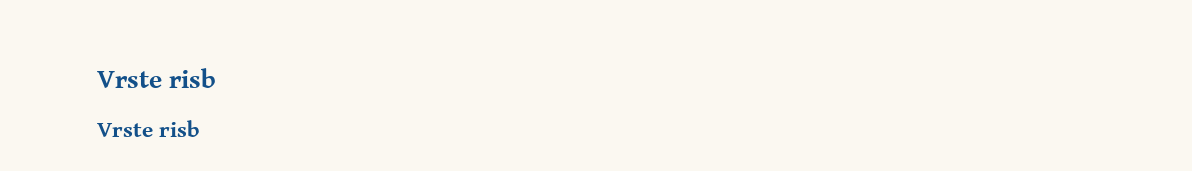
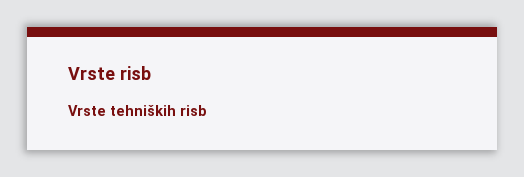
(153, 130) none -> [110,104,176,116] tehniških

